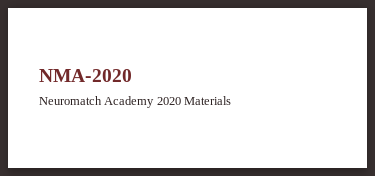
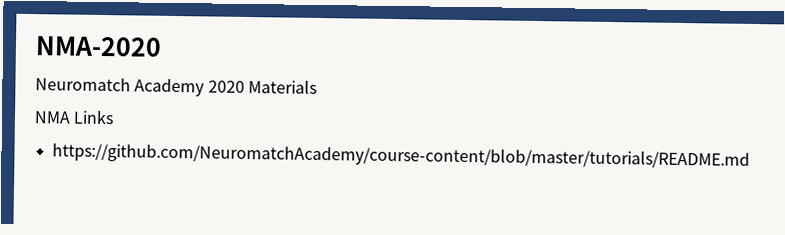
(232, 100) none -> [34,109,115,125] [51,143,750,170] // NMA Links // https://github.com/NeuromatchAcademy/course-content/blob/master/tutorials/README.md

